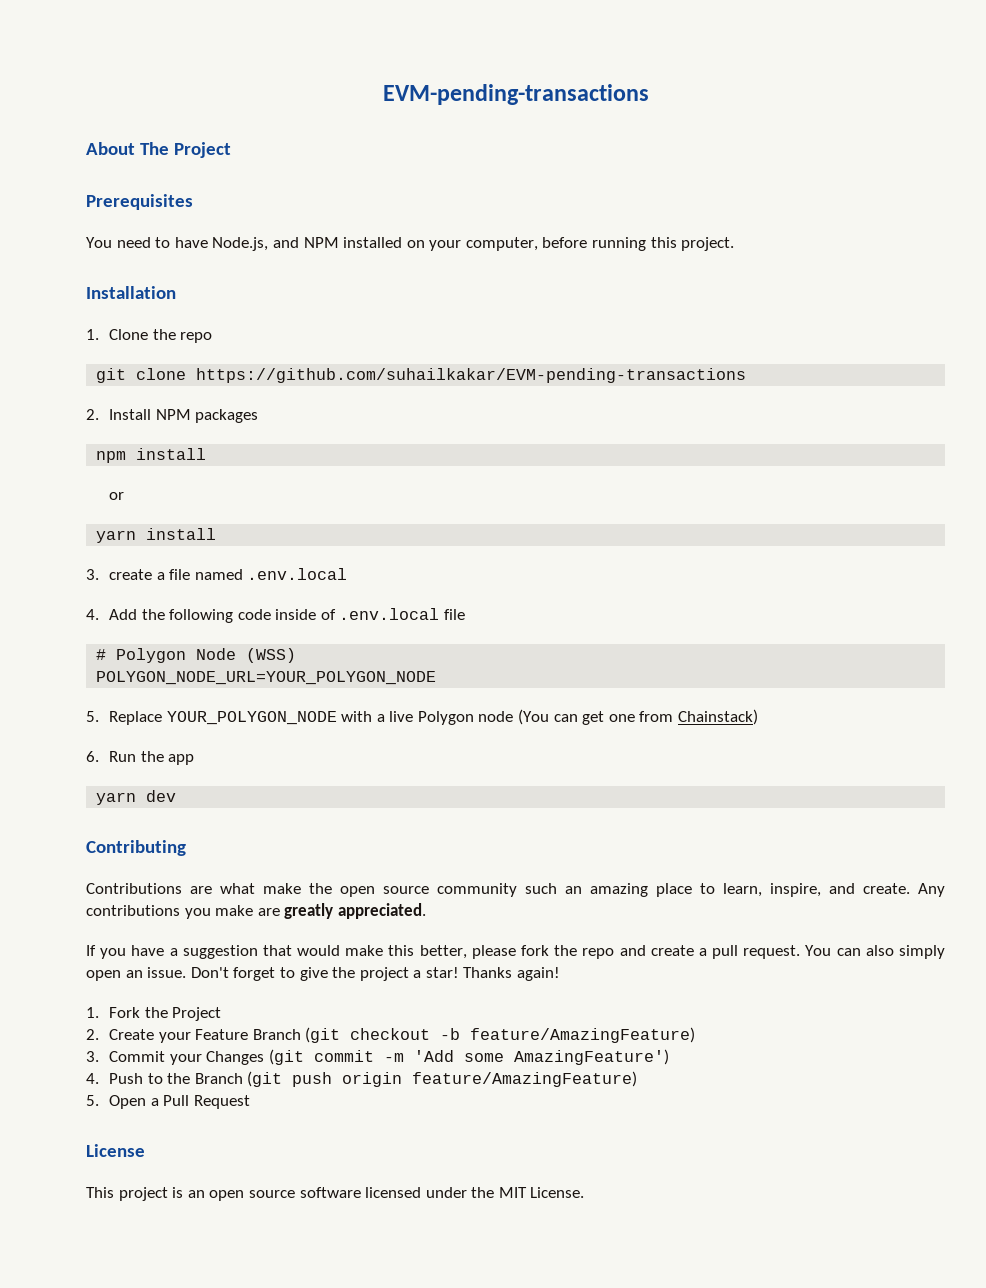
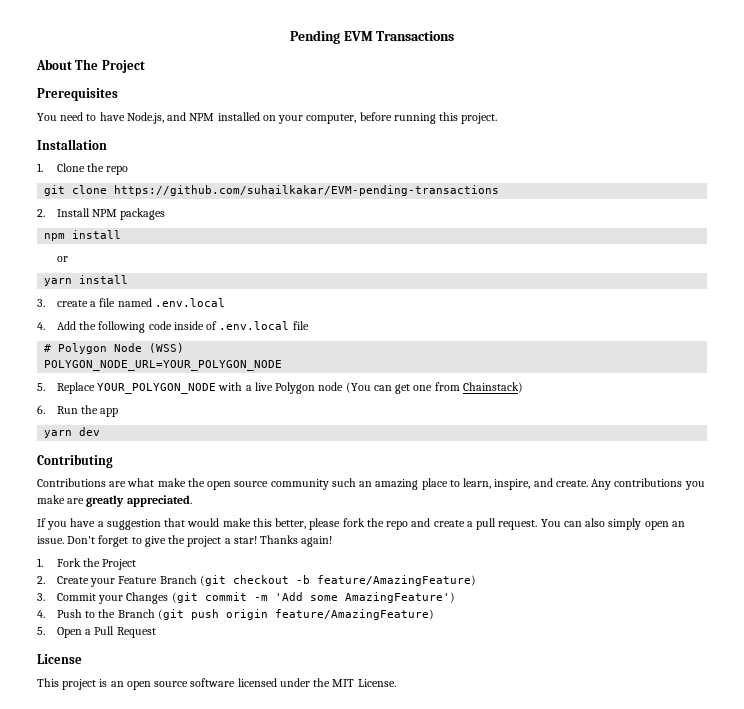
[382,84,649,105] EVM-pending-transactions -> [289,30,455,44] Pending EVM Transactions

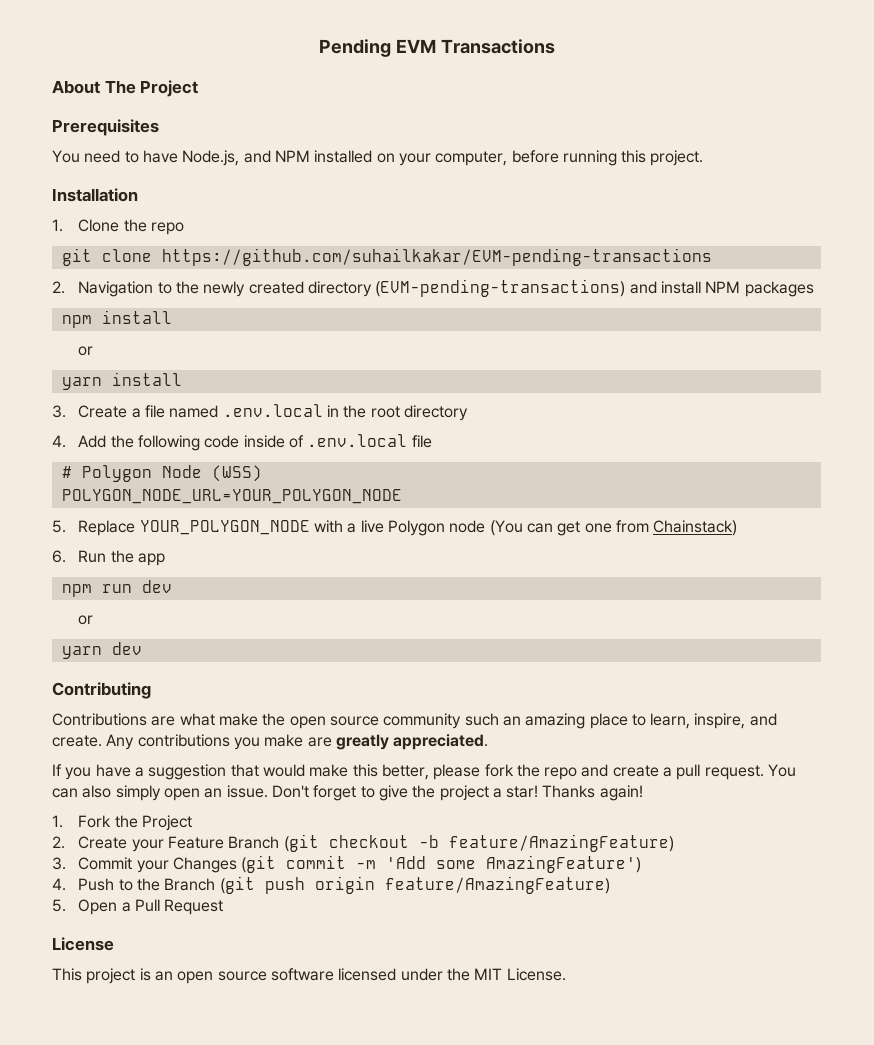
[56,208,90,217] Install -> [78,279,701,297] Navigation to the newly created directory (EVM-pending-transactions) and install
[56,300,88,307] create -> [78,405,128,418] Create
(225, 302) none -> [326,405,468,421] in the root directory
(119, 412) none -> [61,580,172,597] [78,615,94,625] // npm run dev // or

